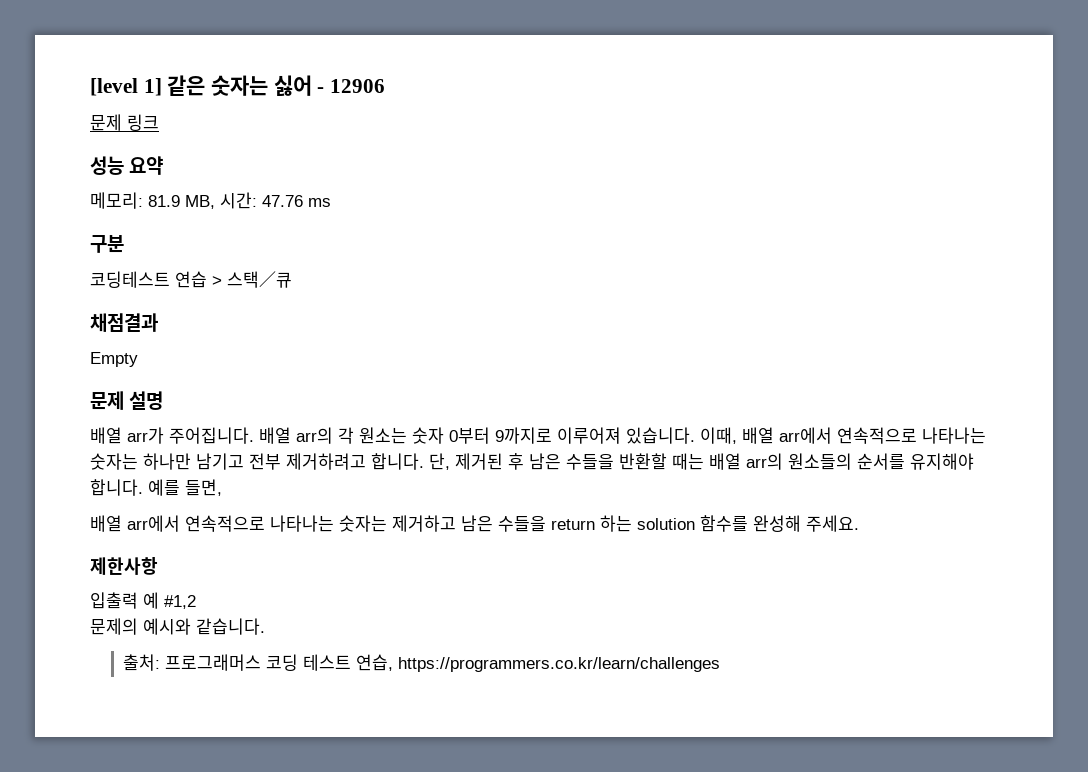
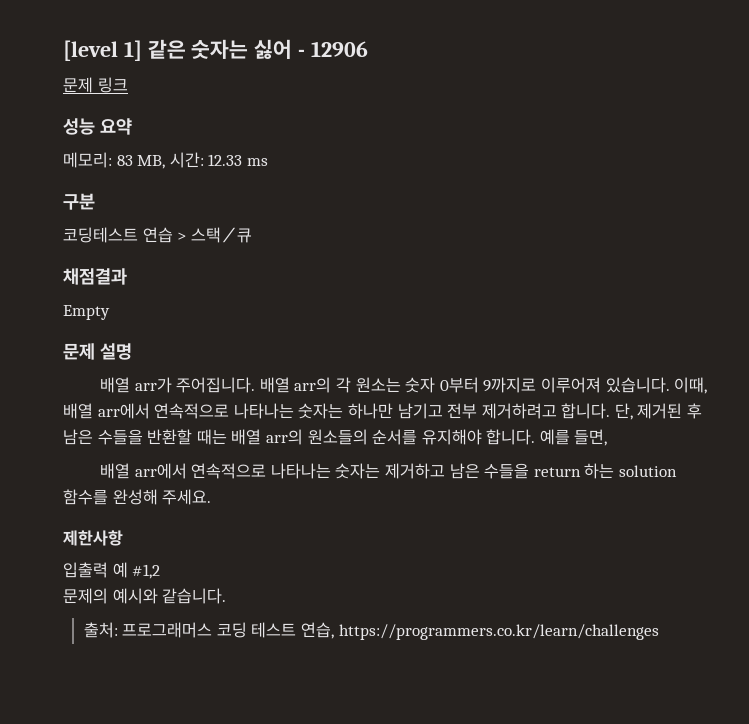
[148,195,180,207] 81.9 -> [116,155,133,166] 83
[262,195,303,207] 47.76 -> [208,154,243,166] 12.33

